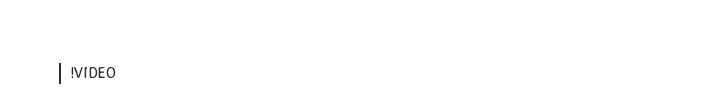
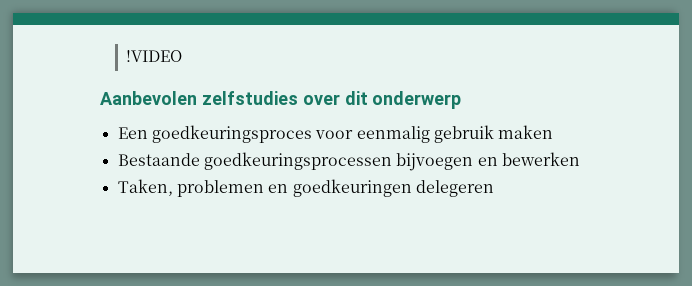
(116, 72) none -> [100,91,462,109] [117,125,554,143] [117,152,580,171] [117,179,494,197] // Aanbevolen zelfstudies over dit onderwerp // Een goedkeuringsproces voor eenmalig gebruik maken // Bestaande goedkeuringsprocessen bijvoegen en bewerken // Taken, problemen en goedkeuringen delegeren

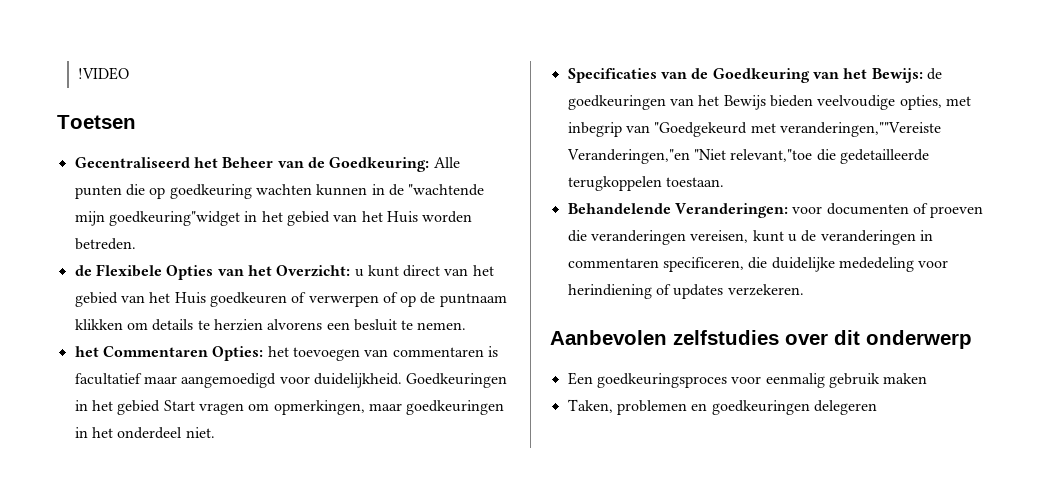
(183, 56) none -> [57,115,136,129] [74,157,460,172] [74,184,485,199] [74,211,473,226] [74,238,136,250] [74,264,494,280] [74,292,507,307] [74,319,467,331] [74,346,498,361] [74,373,508,388] [74,400,505,415] [74,427,215,439] [567,68,942,83] [567,95,971,110] [567,122,941,137] [566,149,929,164] [567,176,724,191] [567,203,984,218] [567,230,933,245] [567,257,949,272] [567,284,804,299] // Toetsen // Gecentraliseerd het Beheer van de Goedkeuring: Alle punten die op goedkeuring wachten kunnen in de "wachtende mijn goedkeuring"widget in het gebied van het Huis worden betreden. // de Flexibele Opties van het Overzicht: u kunt direct van het gebied van het Huis goedkeuren of verwerpen of op de puntnaam klikken om details te herzien alvorens een besluit te nemen. // het Commentaren Opties: het toevoegen van commentaren is facultatief maar aangemoedigd voor duidelijkheid. Goedkeuringen in het gebied Start vragen om opmerkingen, maar goedkeuringen in het onderdeel niet. // Specificaties van de Goedkeuring van het Bewijs: de goedkeuringen van het Bewijs bieden veelvoudige opties, met inbegrip van "Goedgekeurd met veranderingen,""Vereiste Veranderingen,"en "Niet relevant,"toe die gedetailleerde terugkoppelen toestaan. // Behandelende Veranderingen: voor documenten of proeven die veranderingen vereisen, kunt u de veranderingen in commentaren specificeren, die duidelijke mededeling voor herindiening of updates verzekeren.
[117,152,580,171] // Bestaande goedkeuringsprocessen bijvoegen en bewerken -> (928, 378) none

